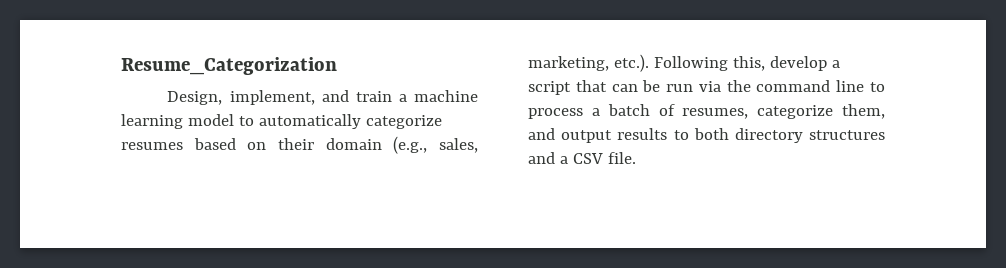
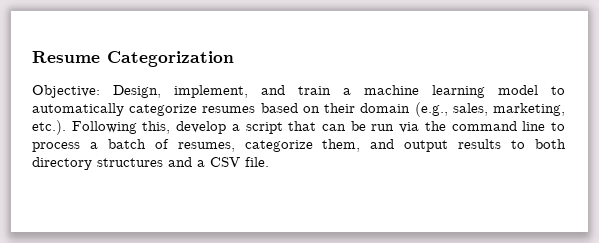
[121,57,337,75] Resume_Categorization // -> [32,51,234,67] [32,85,100,98] Resume Categorization // Objective:

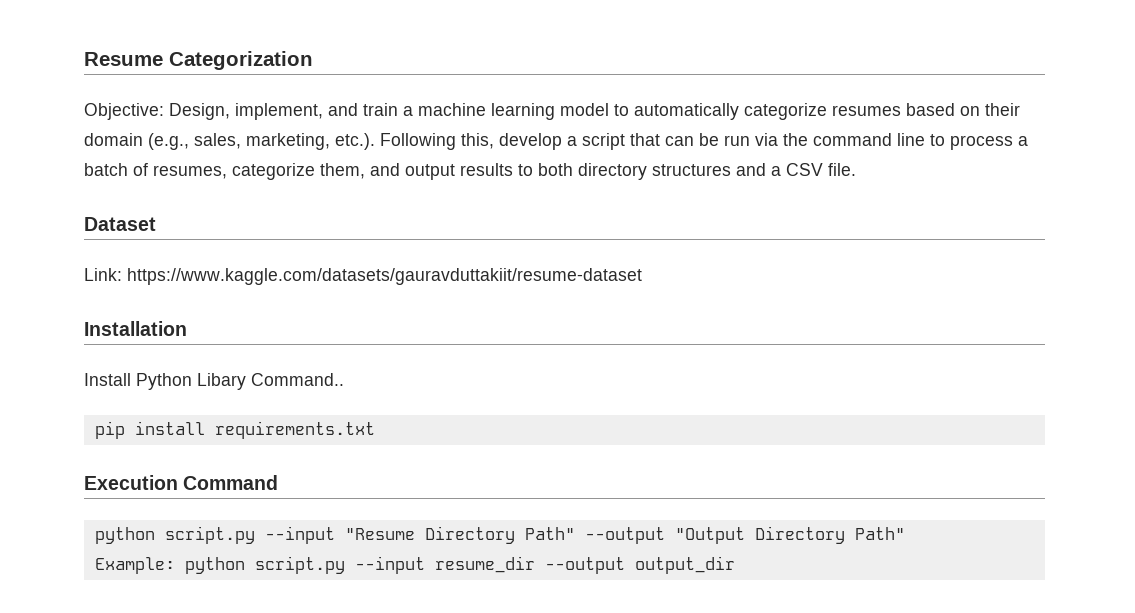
(269, 162) none -> [84,217,156,231] [84,268,642,285] [84,321,187,336] [84,373,344,390] [94,421,375,439] [84,475,279,490] [94,526,905,544] [94,556,735,574] // Dataset // Link: https://www.kaggle.com/datasets/gauravduttakiit/resume-dataset // Installation // Install Python Libary Command.. // pip install requirements.txt // Execution Command // python script.py --input "Resume Directory Path" --output "Output Directory Path" // Example: python script.py --input resume_dir --output output_dir

